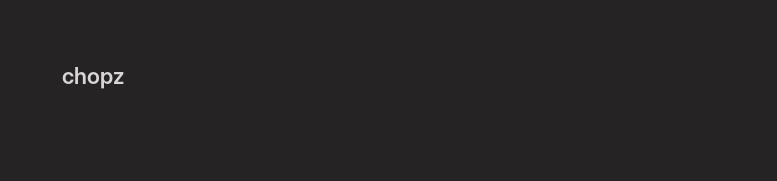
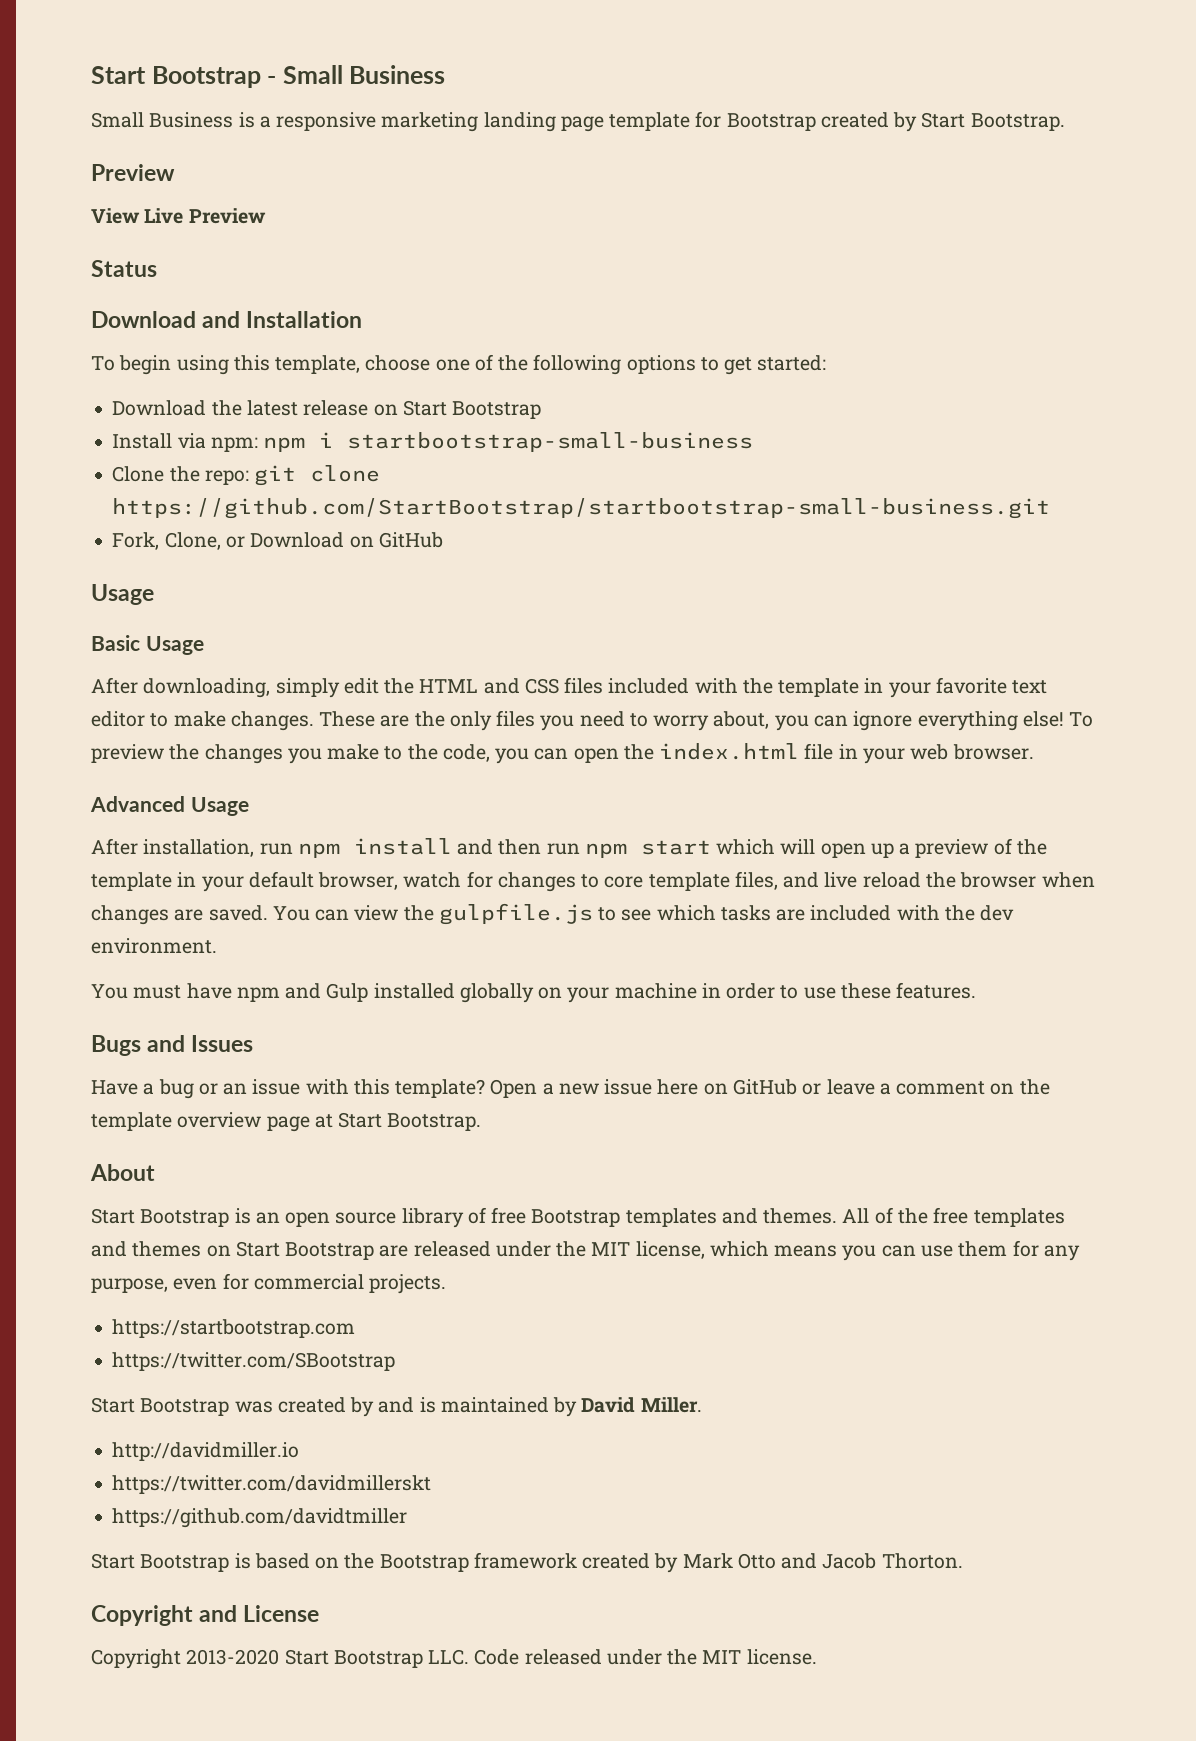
[62,67,124,89] chopz -> [91,65,446,88] [91,111,1065,132] [91,164,175,181] [91,208,266,224] [91,260,157,277] [91,311,363,328] [91,354,827,375] [112,400,542,419] [112,432,754,452] [112,465,381,486] [112,498,1051,519] [112,532,443,550] [91,584,154,605] [91,635,204,655] [91,677,1048,698] [91,710,1094,731] [91,743,1034,764] [90,796,249,816] [91,838,1047,858] [91,871,1095,892] [91,903,1015,925] [91,938,217,954] [91,982,977,1003] [91,1035,254,1056] [91,1079,1050,1099] [91,1112,482,1132] [90,1164,155,1181] [91,1207,1065,1228] [91,1240,1080,1261] [91,1273,447,1294] [112,1319,356,1338] [112,1352,396,1371] [91,1397,702,1417] [112,1442,300,1461] [112,1475,432,1494] [112,1508,408,1528] [91,1552,963,1573] [91,1605,320,1626] [91,1649,817,1669] Start Bootstrap - Small Business // Small Business is a responsive marketing landing page template for Bootstrap created by Start Bootstrap. // Preview // View Live Preview // Status // Download and Installation // To begin using this template, choose one of the following options to get started: // Download the latest release on Start Bootstrap // Install via npm: npm i startbootstrap-small-business // Clone the repo: git clone https://github.com/StartBootstrap/startbootstrap-small-business.git // Fork, Clone, or Download on GitHub // Usage // Basic Usage // After downloading, simply edit the HTML and CSS files included with the template in your favorite text editor to make changes. These are the only files you need to worry about, you can ignore everything else! To preview the changes you make to the code, you can open the index.html file in your web browser. // Advanced Usage // After installation, run npm install and then run npm start which will open up a preview of the template in your default browser, watch for changes to core template files, and live reload the browser when changes are saved. You can view the gulpfile.js to see which tasks are included with the dev environment. // You must have npm and Gulp installed globally on your machine in order to use these features. // Bugs and Issues // Have a bug or an issue with this template? Open a new issue here on GitHub or leave a comment on the template overview page at Start Bootstrap. // About // Start Bootstrap is an open source library of free Bootstrap templates and themes. All of the free templates and themes on Start Bootstrap are released under the MIT license, which means you can use them for any purpose, even for commercial projects. // https://startbootstrap.com // https://twitter.com/SBootstrap // Start Bootstrap was created by and is maintained by David Miller. // http://davidmiller.io // https://twitter.com/davidmillerskt // https://github.com/davidtmiller // Start Bootstrap is based on the Bootstrap framework created by Mark Otto and Jacob Thorton. // Copyright and License // Copyright 2013-2020 Start Bootstrap LLC. Code released under the MIT license.

